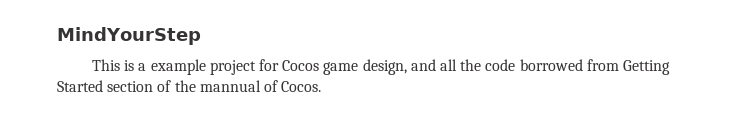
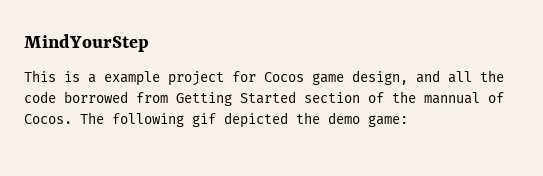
(322, 86) none -> [80,112,408,128] The following gif depicted the demo game:

